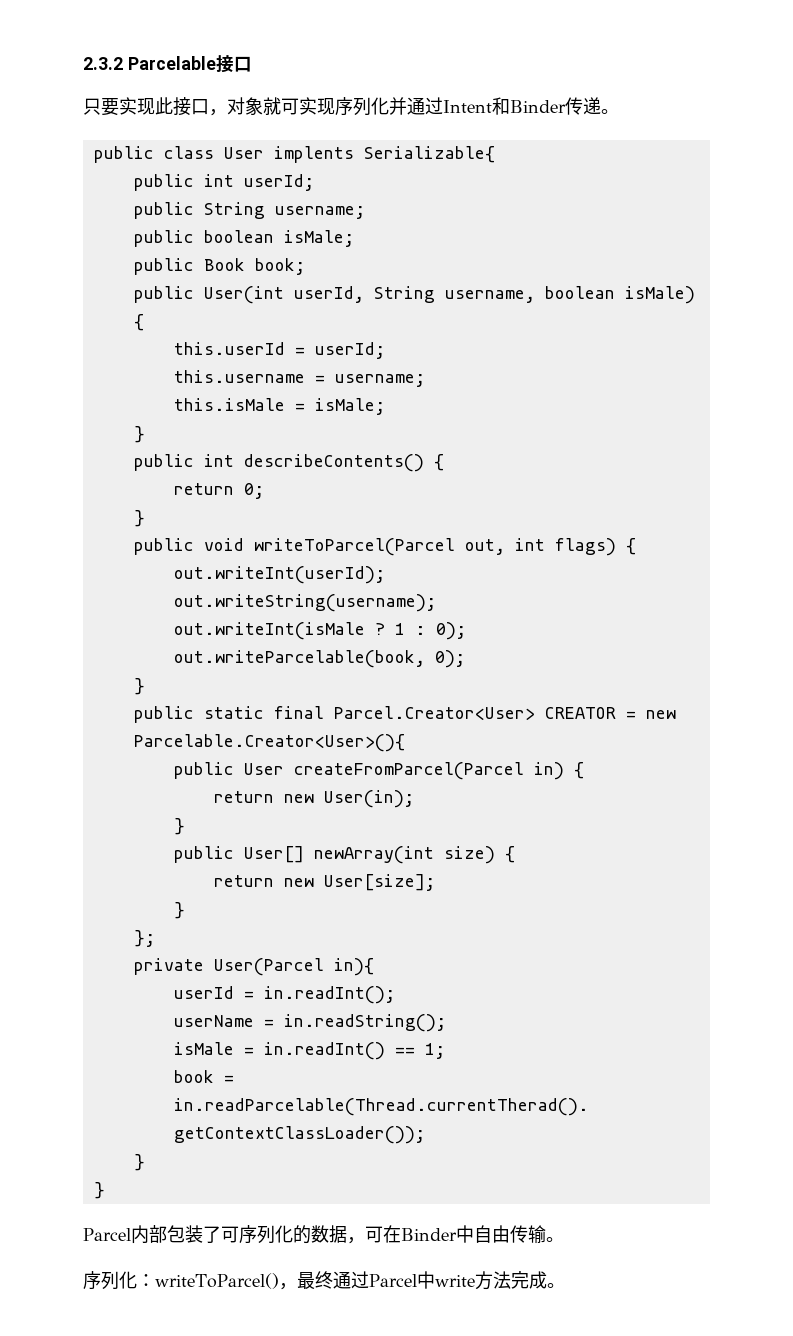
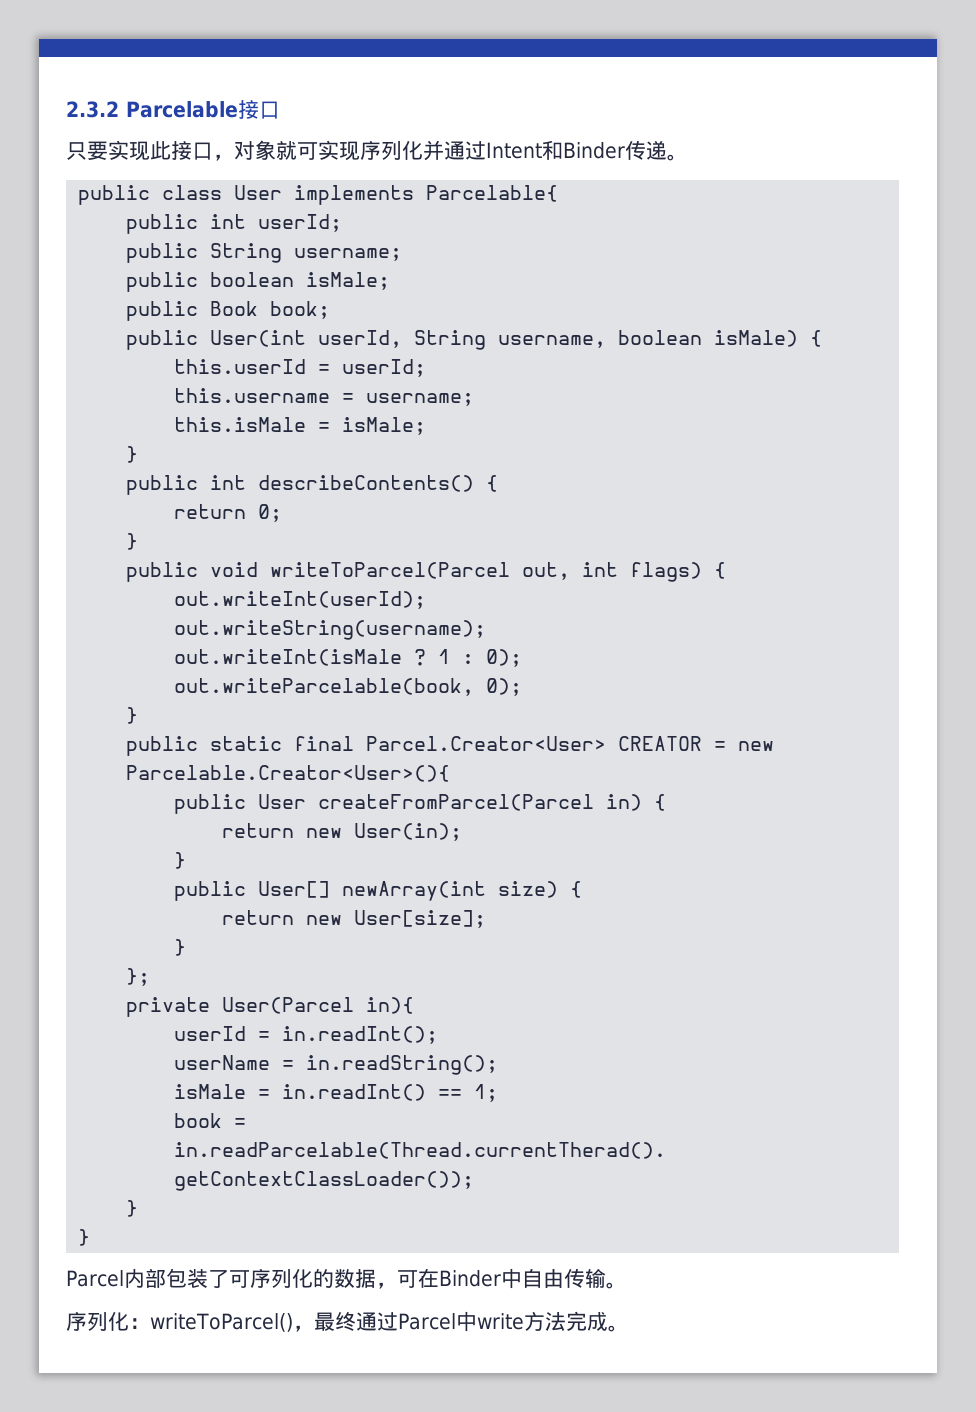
[273,146,495,163] implents Serializable{ -> [294,185,559,205] implements Parcelable{

